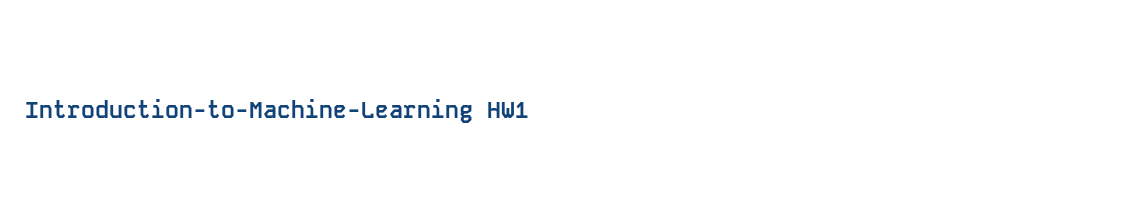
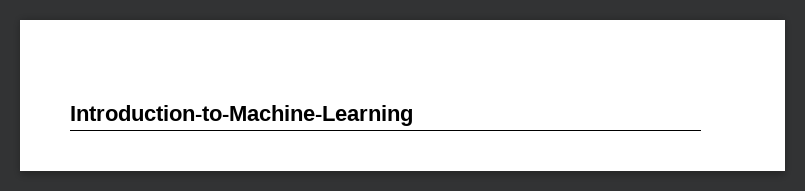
[487,102,529,118] HW1 -> (413, 115) none

